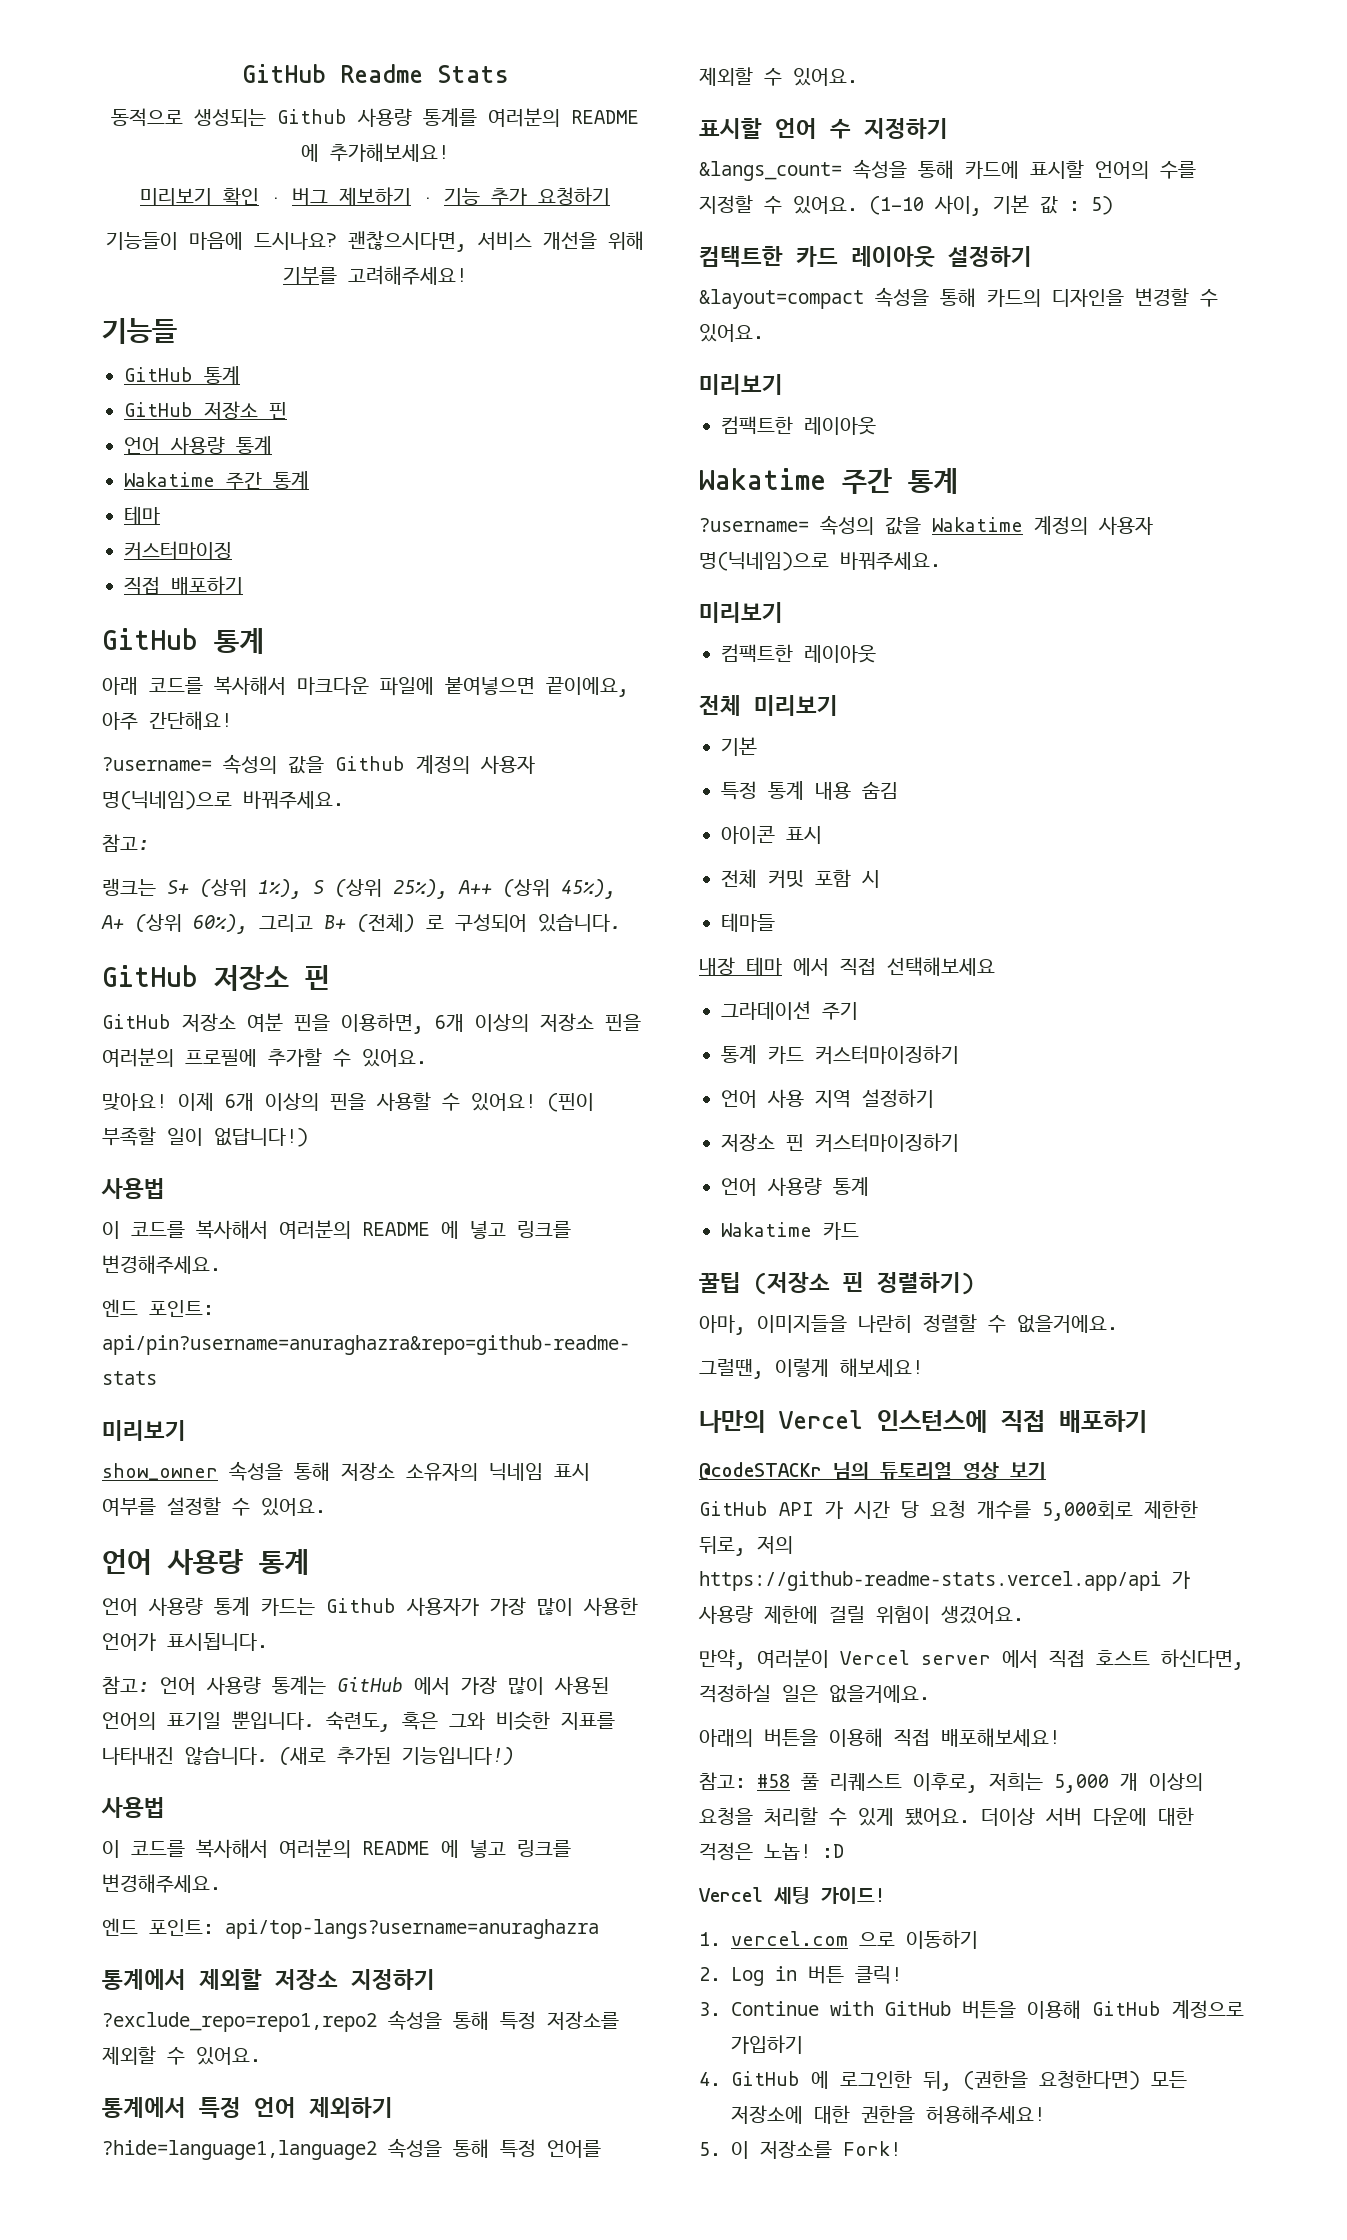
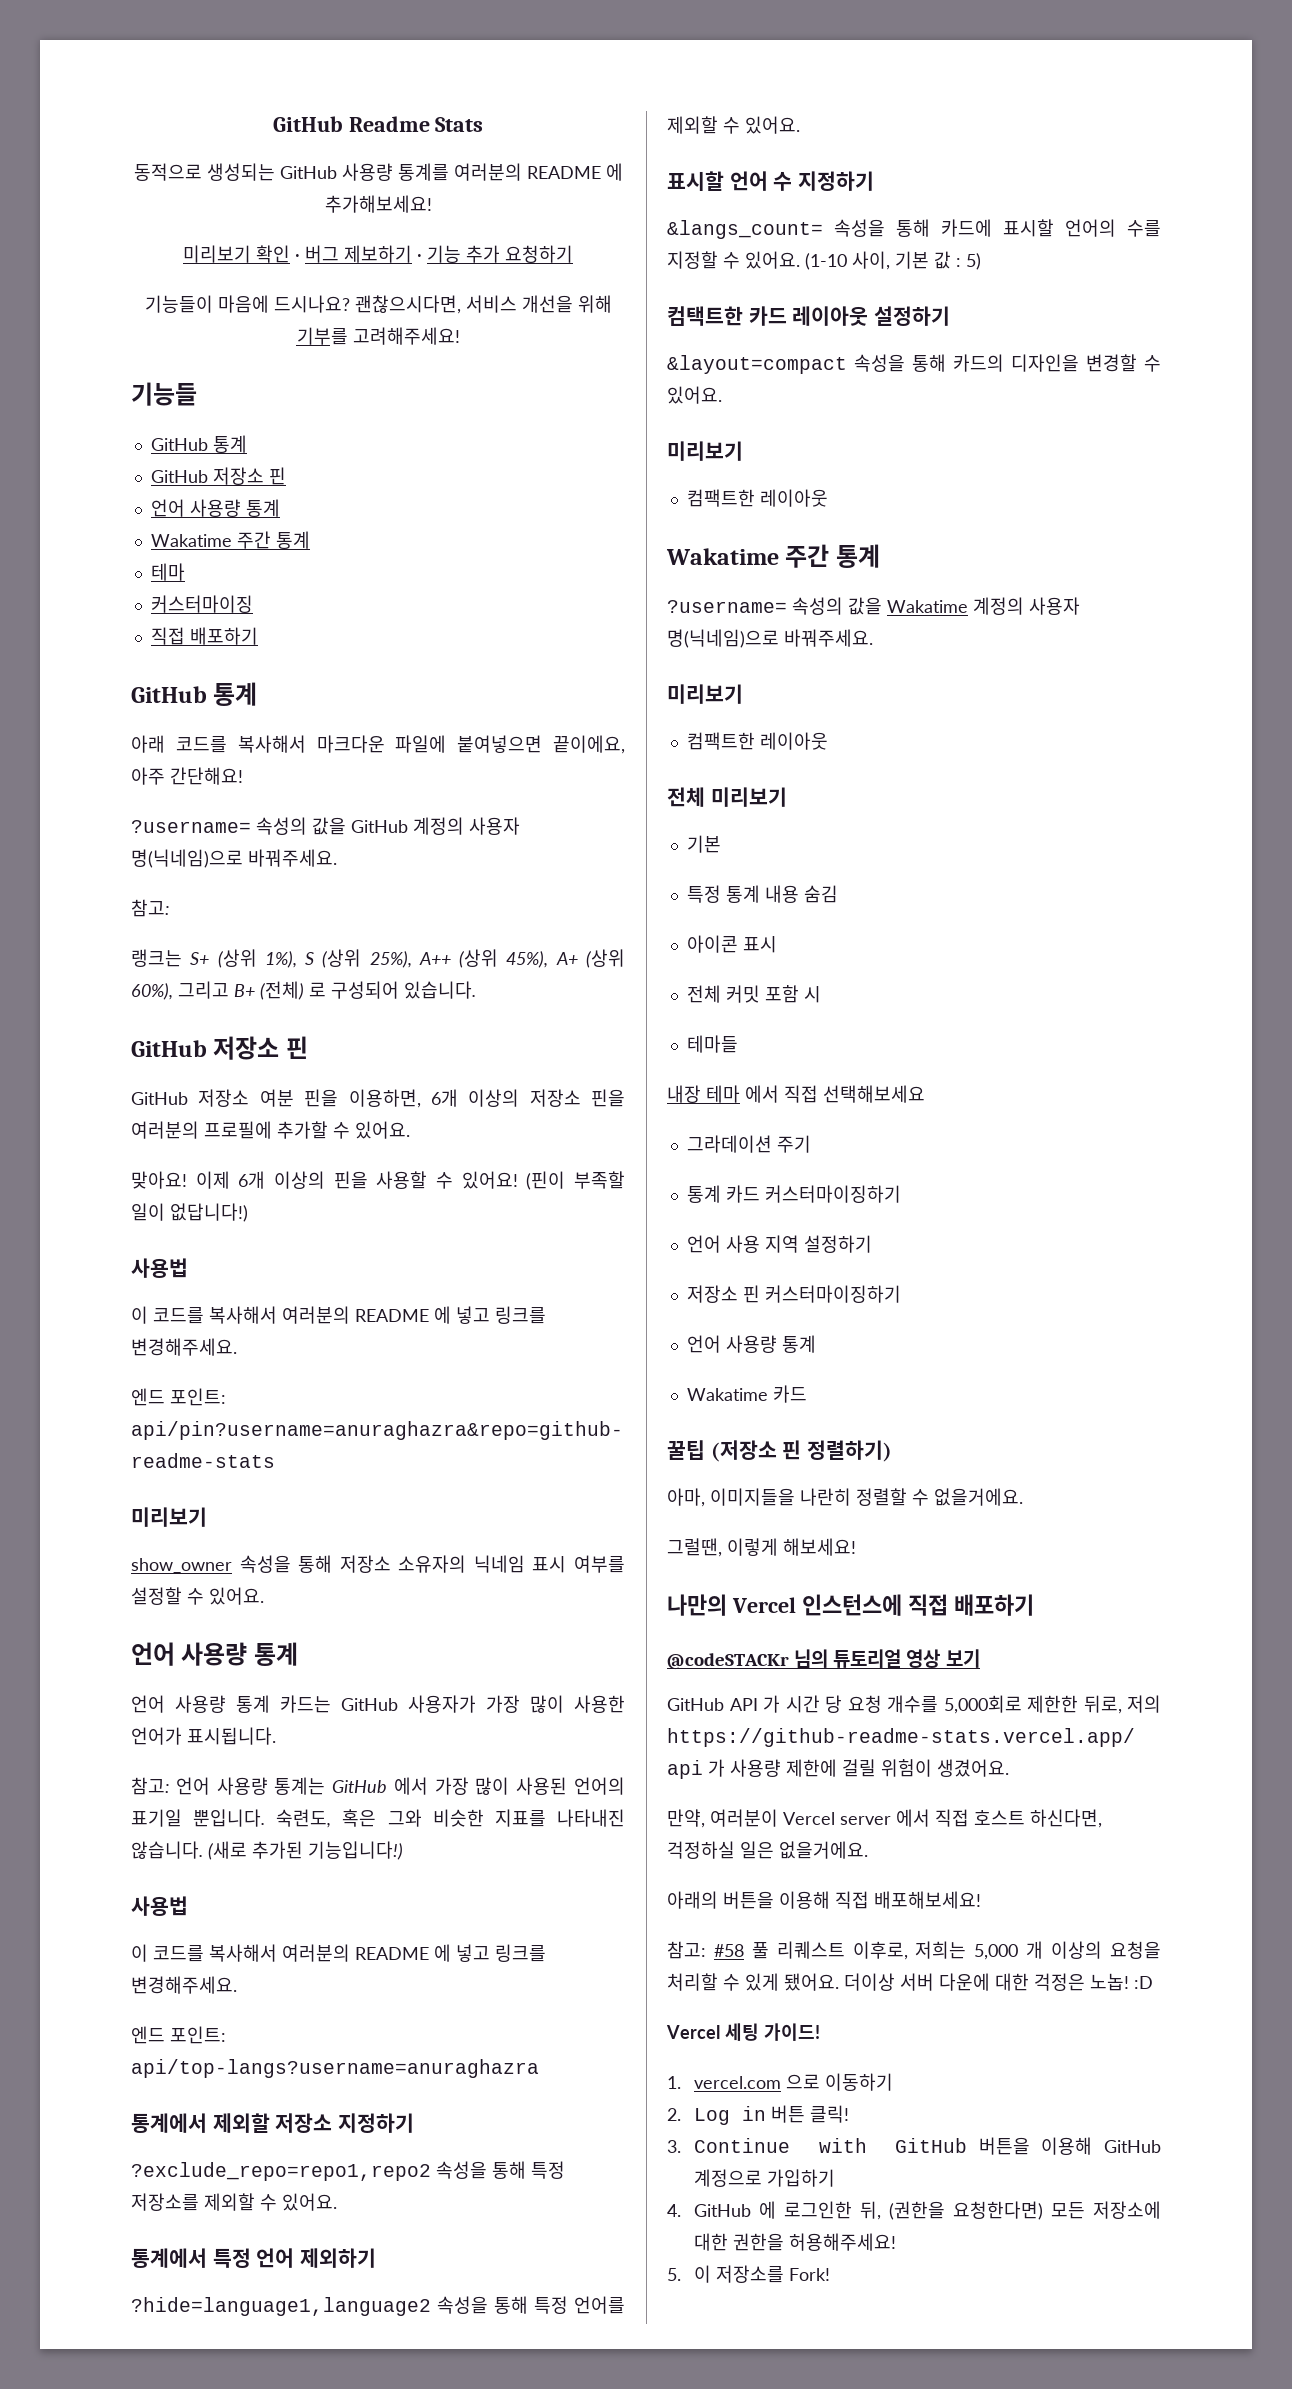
[277,109,347,124] Github -> [279,166,337,179] GitHub
[335,756,405,771] Github -> [351,820,408,833] GitHub
[326,1598,396,1613] Github -> [341,1698,398,1711] GitHub

